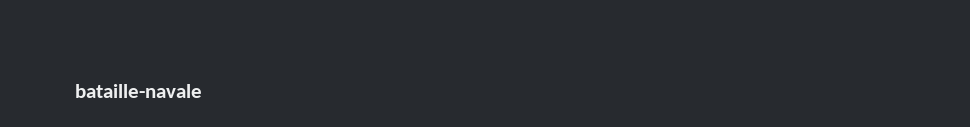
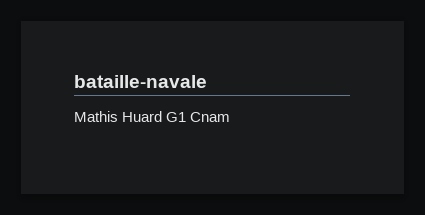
(202, 91) none -> [74,111,231,122] // Mathis Huard G1 Cnam

